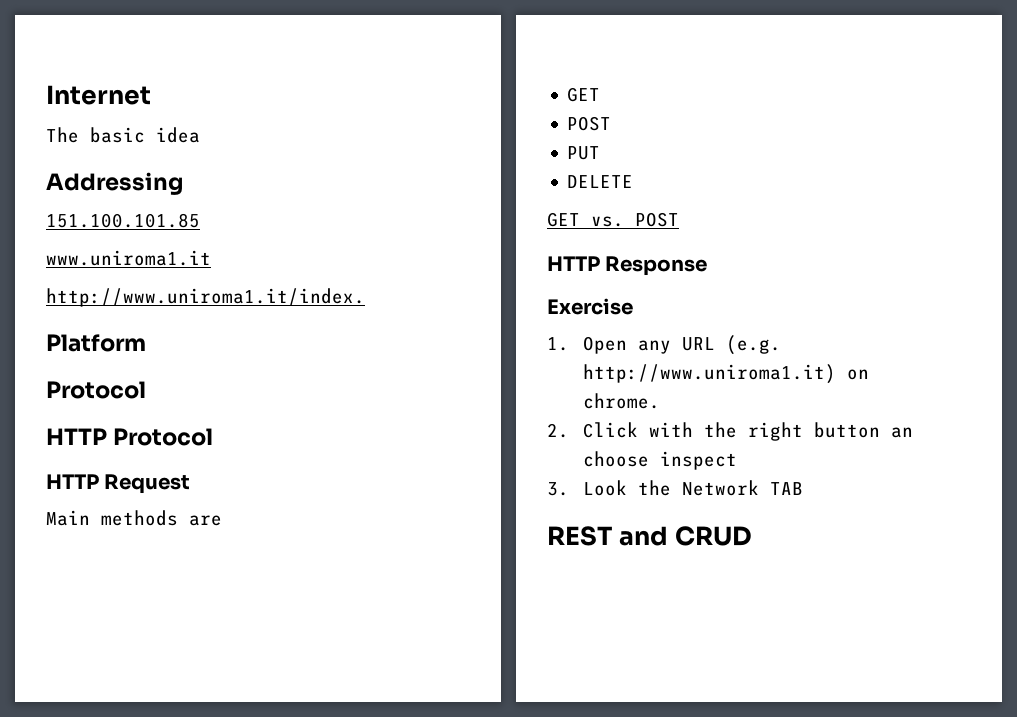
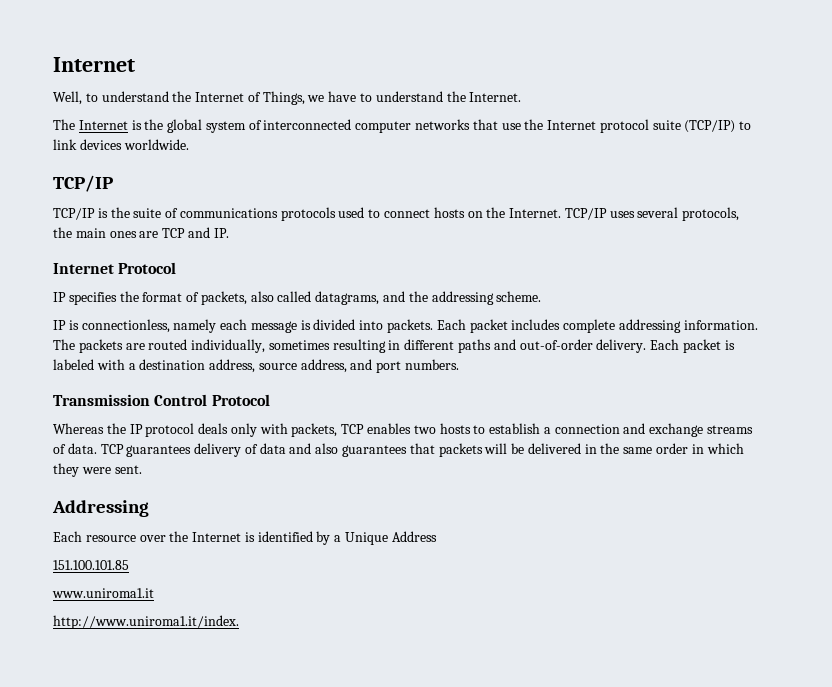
[46,127,200,143] [46,172,183,195] [46,213,200,228] [46,250,211,266] [46,288,365,307] [46,334,146,352] [46,381,146,399] [46,428,214,446] [46,474,191,494] [46,510,222,526] [567,87,601,102] [567,116,612,131] [567,146,601,160] [567,175,634,188] [547,212,679,227] [547,256,708,276] [547,298,633,315] [547,335,782,355] [583,364,870,384] [583,393,661,409] [547,422,914,441] [583,451,738,470] [547,480,804,496] [547,526,752,546] The basic idea // Addressing // 151.100.101.85 // www.uniroma1.it // http://www.uniroma1.it/index. // Platform // Protocol // HTTP Protocol // HTTP Request // Main methods are // GET // POST // PUT // DELETE // GET vs. POST // HTTP Response // Exercise // 1. Open any URL (e.g. http://www.uniroma1.it) on chrome. // 2. Click with the right button an choose inspect // 3. Look the Network TAB // REST and CRUD -> [53,91,522,105] [53,119,752,133] [53,139,189,150] [53,175,113,192] [53,207,740,221] [53,227,229,238] [53,262,177,274] [53,291,542,305] [53,319,758,333] [53,339,735,353] [53,359,460,373] [53,394,270,406] [53,423,754,437] [53,443,744,457] [53,463,142,477] [52,500,149,517] [53,531,437,545] [53,560,129,570] [52,588,154,598] [53,615,239,629] Well, to understand the Internet of Things, we have to understand the Internet. // The Internet is the global system of interconnected computer networks that use the Internet protocol suite (TCP/IP) to link devices worldwide. // TCP/IP // TCP/IP is the suite of communications protocols used to connect hosts on the Internet. TCP/IP uses several protocols, the main ones are TCP and IP. // Internet Protocol // IP specifies the format of packets, also called datagrams, and the addressing scheme. // IP is connectionless, namely each message is divided into packets. Each packet includes complete addressing information. The packets are routed individually, sometimes resulting in different paths and out-of-order delivery. Each packet is labeled with a destination address, source address, and port numbers. // Transmission Control Protocol // Whereas the IP protocol deals only with packets, TCP enables two hosts to establish a connection and exchange streams of data. TCP guarantees delivery of data and also guarantees that packets will be delivered in the same order in which they were sent. // Addressing // Each resource over the Internet is identified by a Unique Address // 151.100.101.85 // www.uniroma1.it // http://www.uniroma1.it/index.

